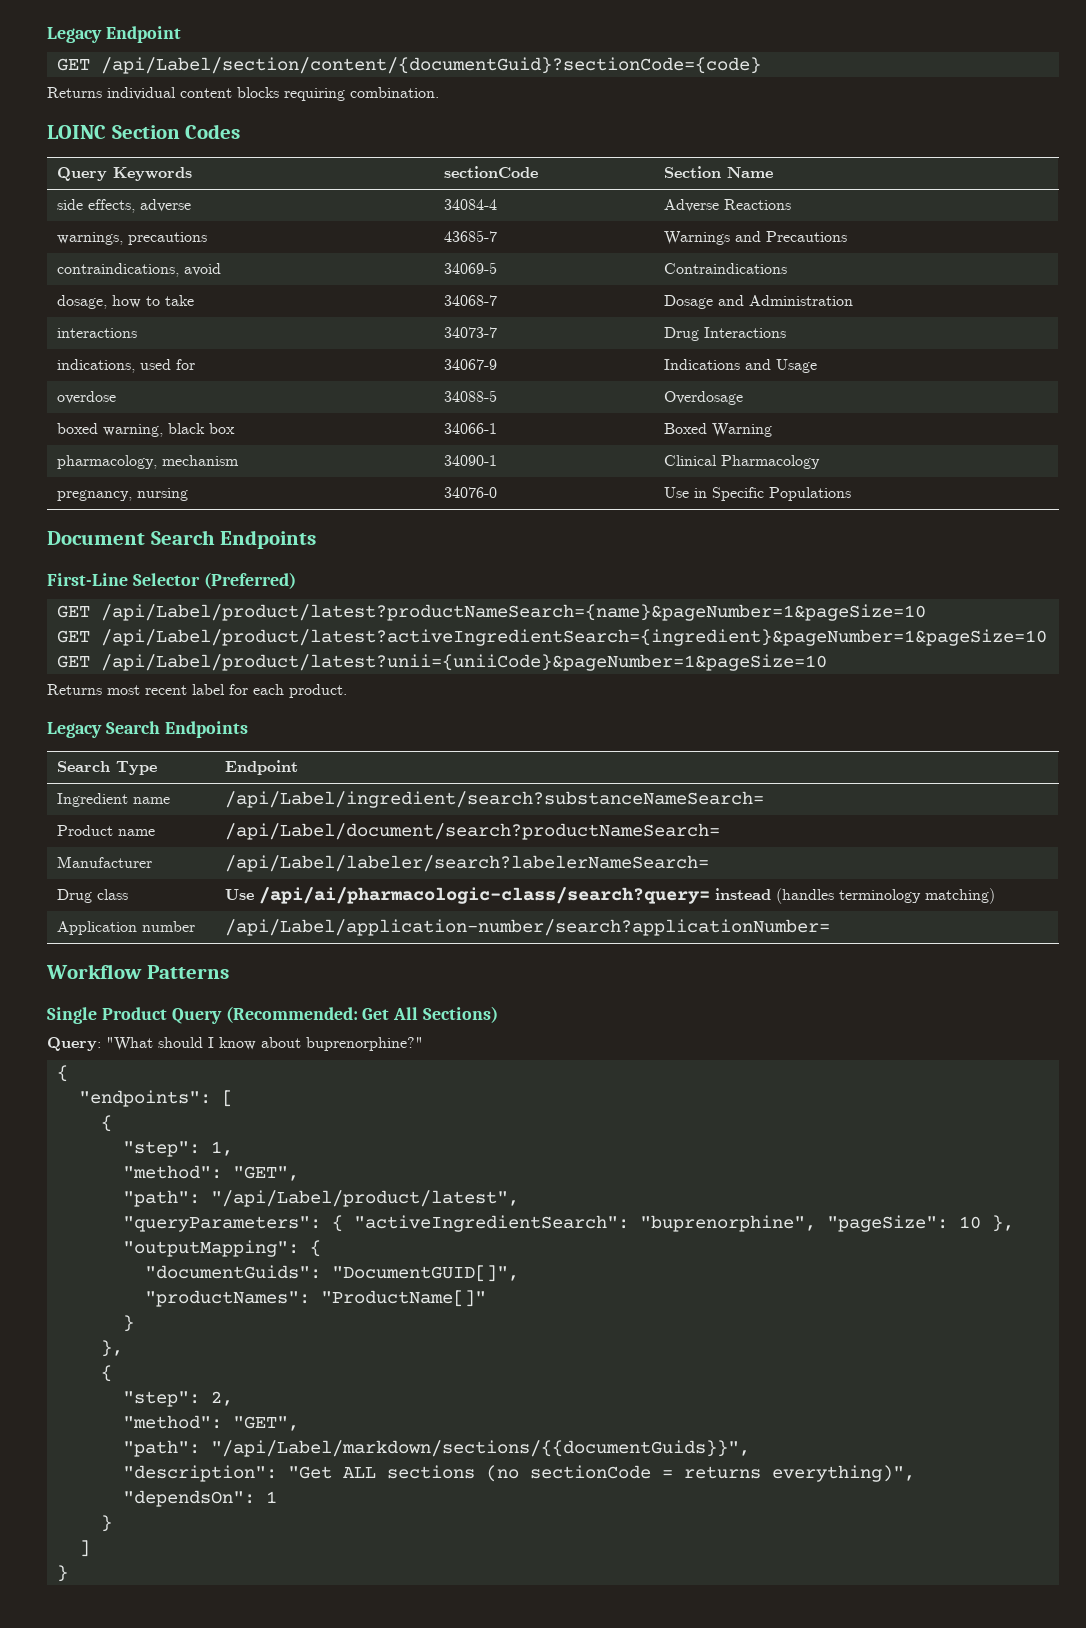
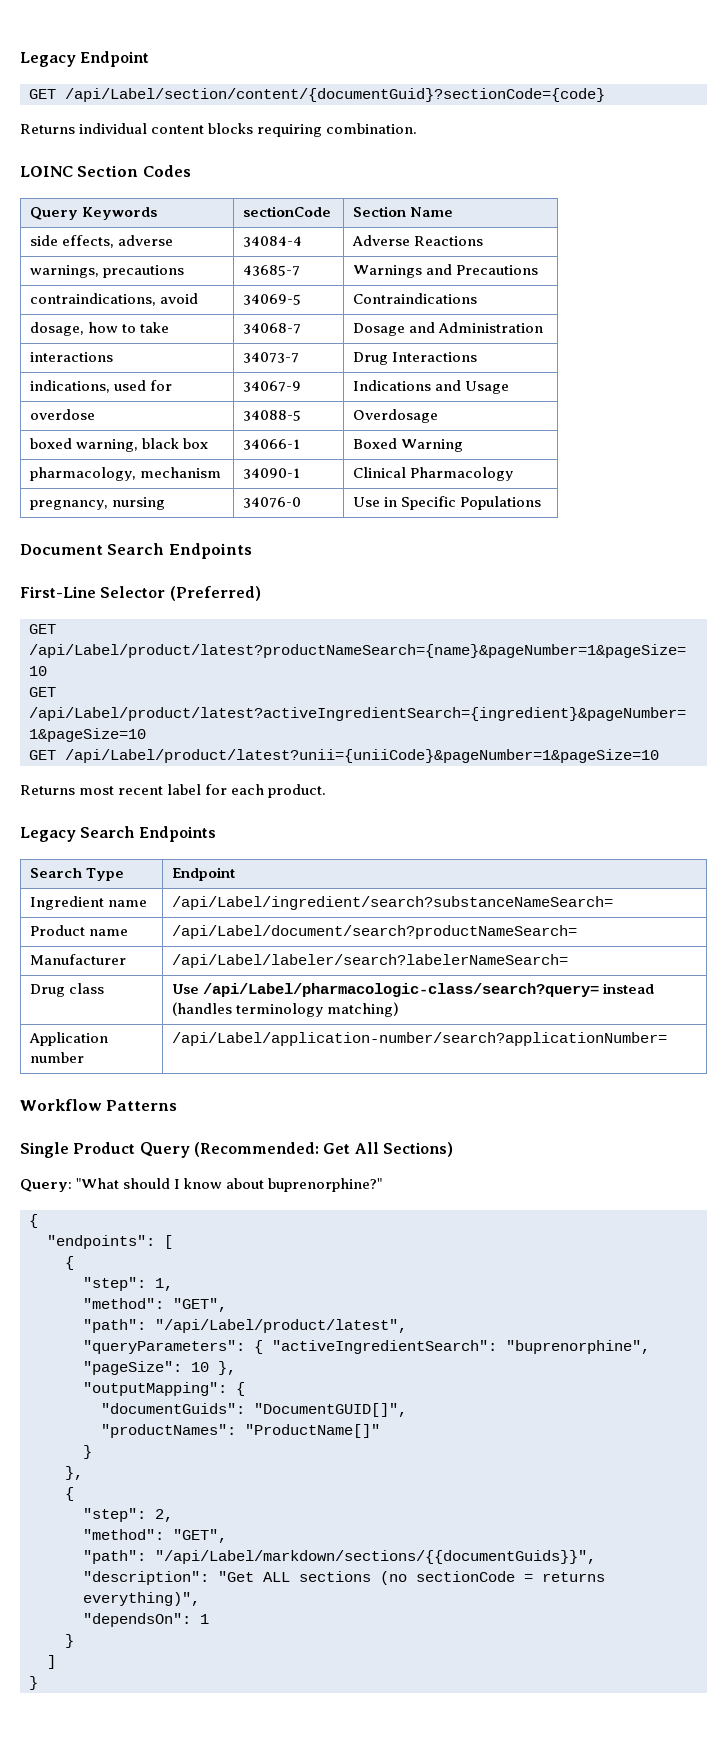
[258,887,710,904] /api/ai/pharmacologic-class/search?query= -> [203,983,600,997] /api/Label/pharmacologic-class/search?query=

